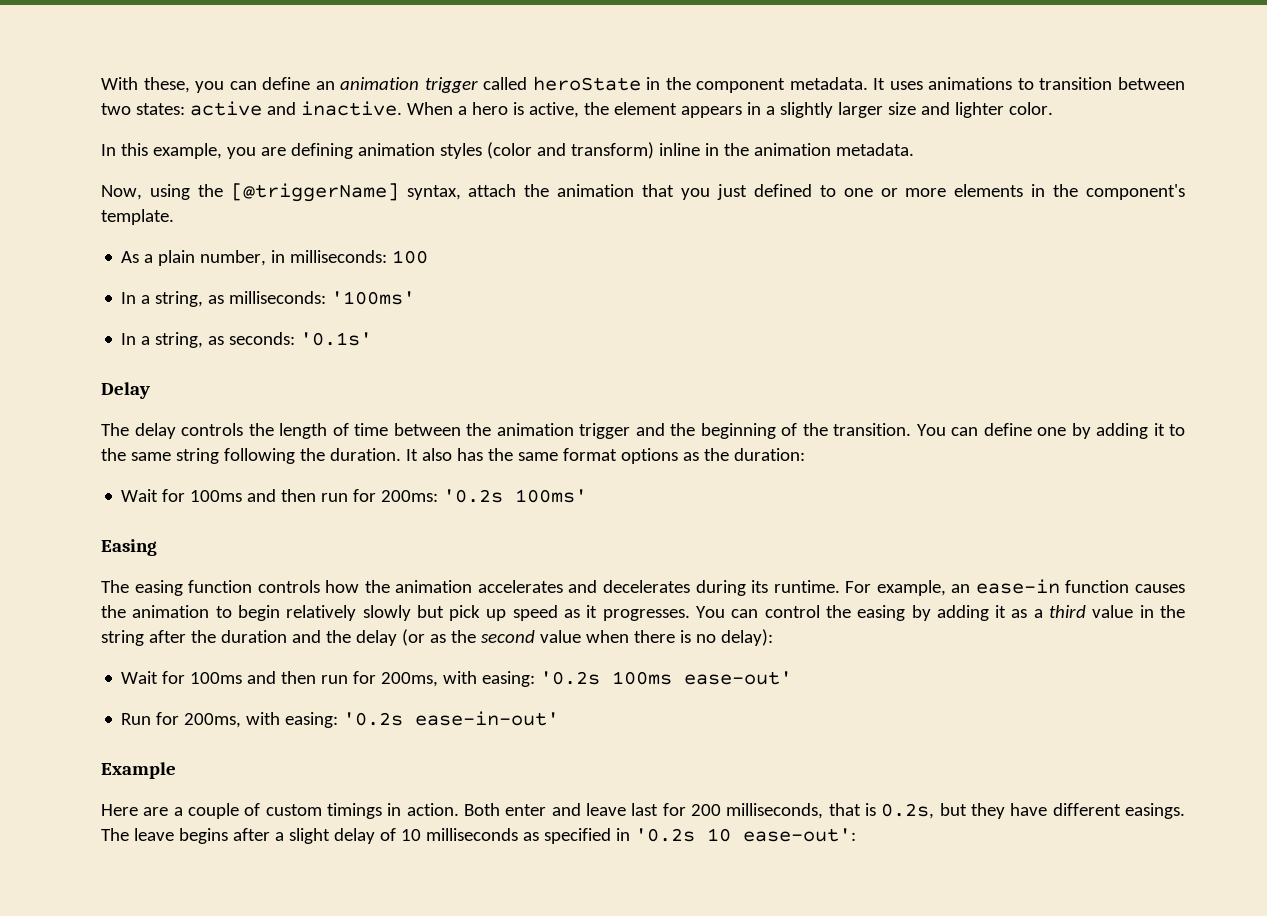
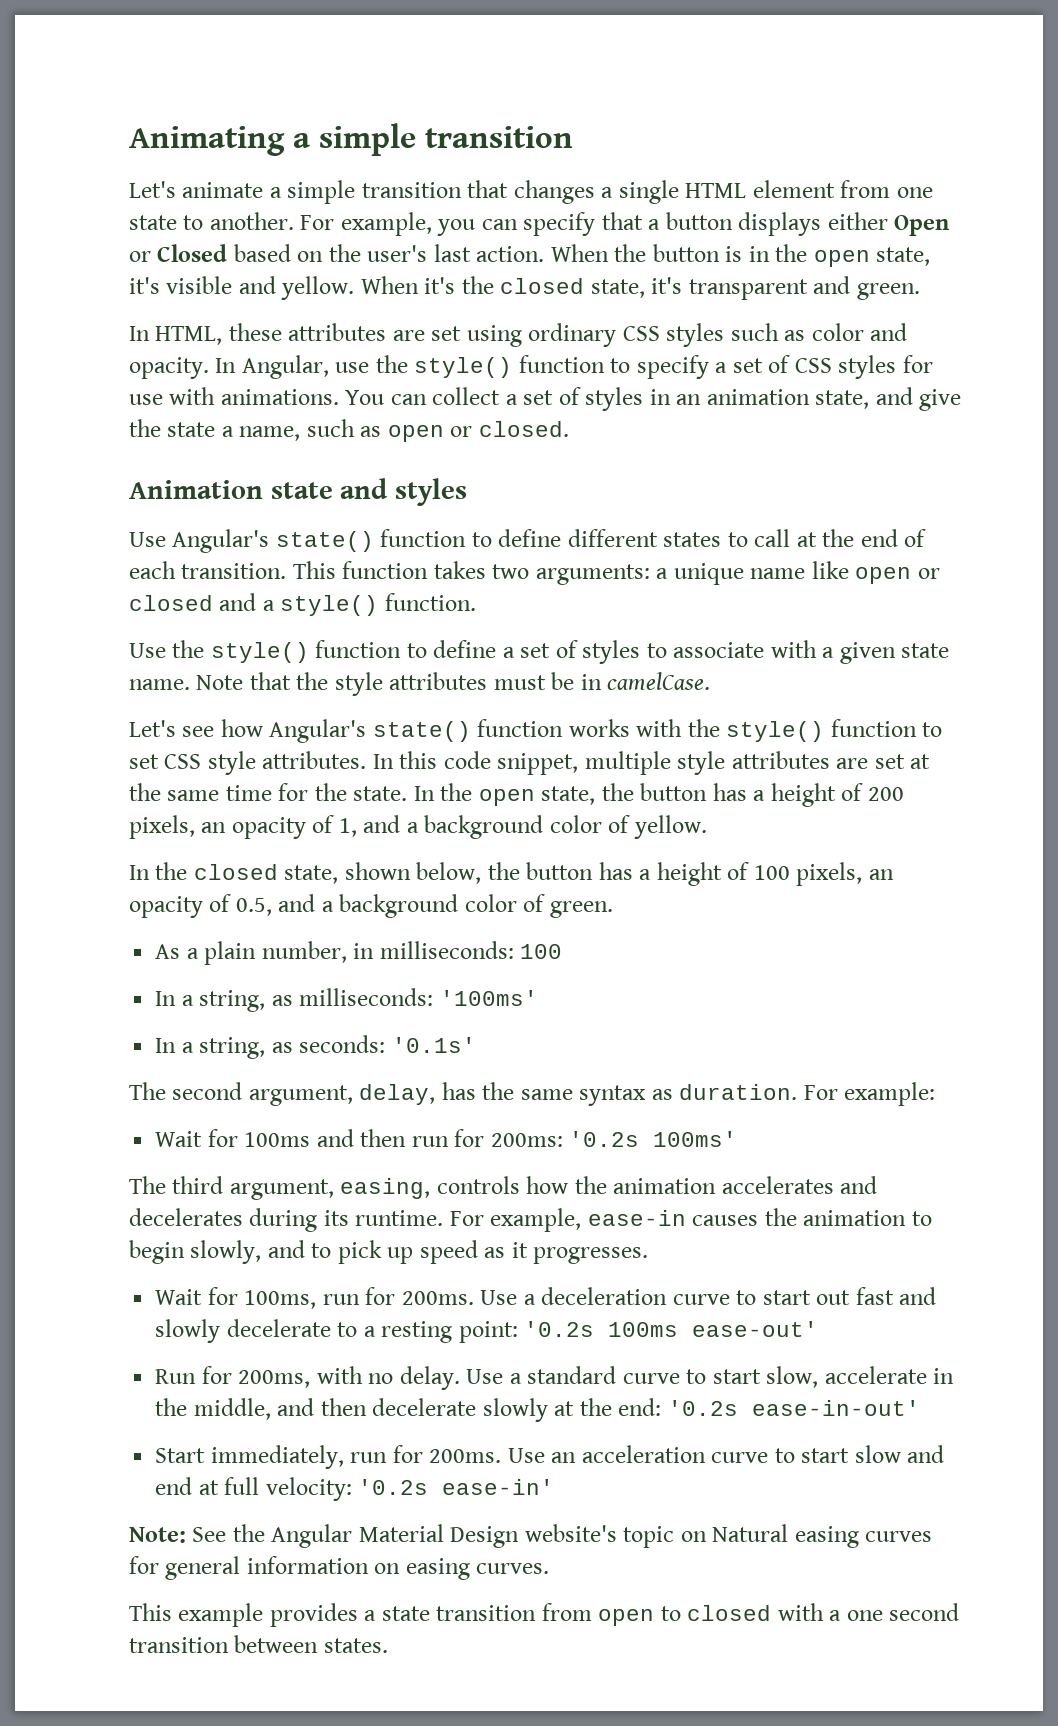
[101,76,1185,93] [101,101,1053,118] [101,142,914,159] [101,183,1186,202] [101,209,174,225] With these, you can define an animation trigger called heroState in the component metadata. It uses animations to transition between two states: active and inactive. When a hero is active, the element appears in a slightly larger size and lighter color. // In this example, you are defining animation styles (color and transform) inline in the animation metadata. // Now, using the [@triggerName] syntax, attach the animation that you just defined to one or more elements in the component's template. -> [129,123,573,156] [129,180,933,204] [129,212,950,236] [129,244,931,267] [129,276,920,300] [129,323,908,347] [129,355,933,379] [129,387,962,411] [129,419,569,442] [129,478,467,506] [129,529,927,553] [129,561,940,585] [129,593,476,616] [129,640,950,664] [129,672,711,696] [129,719,943,743] [129,751,931,775] [129,783,904,807] [129,815,707,839] [129,862,894,886] [129,894,613,918] Animating a simple transition // Let's animate a simple transition that changes a single HTML element from one state to another. For example, you can specify that a button displays either Open or Closed based on the user's last action. When the button is in the open state, it's visible and yellow. When it's the closed state, it's transparent and green. // In HTML, these attributes are set using ordinary CSS styles such as color and opacity. In Angular, use the style() function to specify a set of CSS styles for use with animations. You can collect a set of styles in an animation state, and give the state a name, such as open or closed. // Animation state and styles // Use Angular's state() function to define different states to call at the end of each transition. This function takes two arguments: a unique name like open or closed and a style() function. // Use the style() function to define a set of styles to associate with a given state name. Note that the style attributes must be in camelCase. // Let's see how Angular's state() function works with the style() function to set CSS style attributes. In this code snippet, multiple style attributes are set at the same time for the state. In the open state, the button has a height of 200 pixels, an opacity of 1, and a background color of yellow. // In the closed state, shown below, the button has a height of 100 pixels, an opacity of 0.5, and a background color of green.
[101,382,150,399] [101,423,1185,439] [101,448,805,464] // Delay // The delay controls the length of time between the animation trigger and the beginning of the transition. You can define one by adding it to the same string following the duration. It also has the same format options as the duration: -> [129,1082,936,1106] // The second argument, delay, has the same syntax as duration. For example:
[101,539,157,556] [101,580,253,596] // Easing // The easing function -> [129,1176,431,1200] // The third argument, easing,
[951,579,1130,594] an ease-in function -> [587,1210,686,1226] ease-in
[286,605,444,621] relatively slowly but -> [190,1240,332,1264] slowly, and to
[696,605,1185,621] [101,629,773,646] [121,671,536,687] You can control the easing by adding it as a third value in the string after the duration and the delay (or as the second value when there is no delay): // Wait for 100ms and then run for 200ms, with easing: -> [155,1287,937,1309] [155,1319,518,1343] // Wait for 100ms, run for 200ms. Use a deceleration curve to start out fast and slowly decelerate to a resting point:
[285,711,560,728] [101,762,176,779] [101,803,1186,819] [101,828,856,844] easing: '0.2s ease-in-out' // Example // Here are a couple of custom timings in action. Both enter and leave last for 200 milliseconds, that is 0.2s, but they have different easings. The leave begins after a slight delay of 10 milliseconds as specified in '0.2s 10 ease-out': -> [368,1366,955,1390] [155,1398,920,1422] [155,1445,945,1469] [155,1477,555,1501] [129,1524,933,1548] [129,1556,550,1580] [129,1603,960,1627] [129,1635,388,1653] no delay. Use a standard curve to start slow, accelerate in the middle, and then decelerate slowly at the end: '0.2s ease-in-out' // Start immediately, run for 200ms. Use an acceleration curve to start slow and end at full velocity: '0.2s ease-in' // Note: See the Angular Material Design website's topic on Natural easing curves for general information on easing curves. // This example provides a state transition from open to closed with a one second transition between states.

